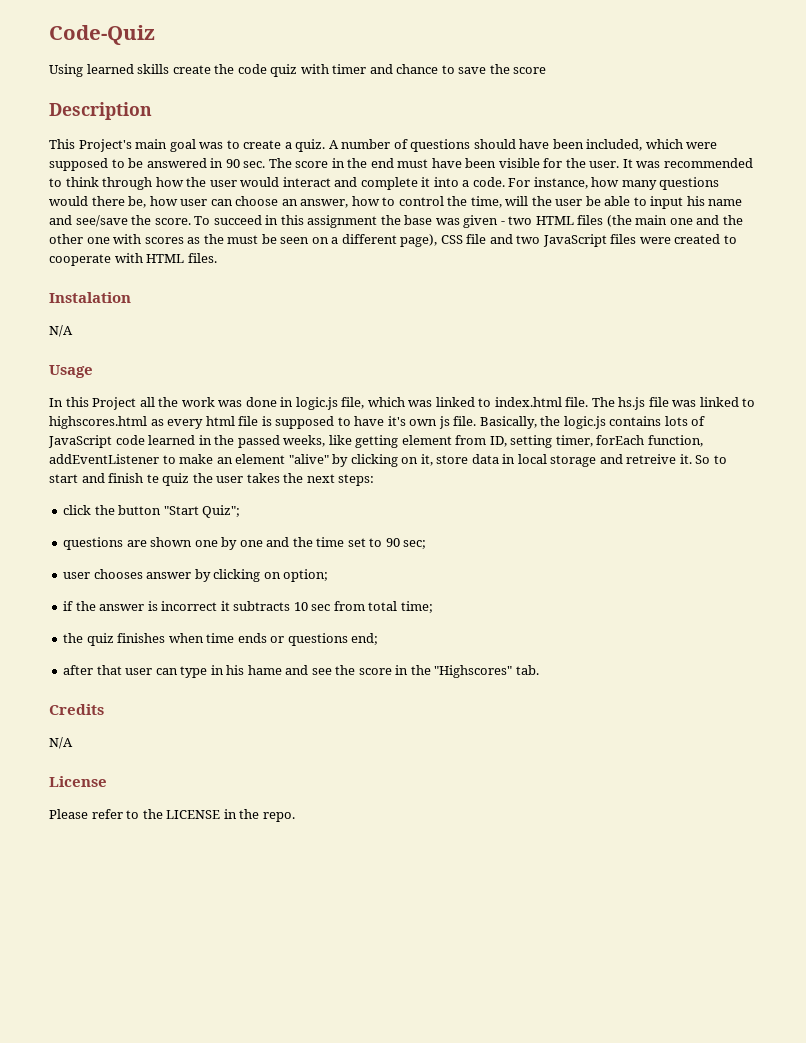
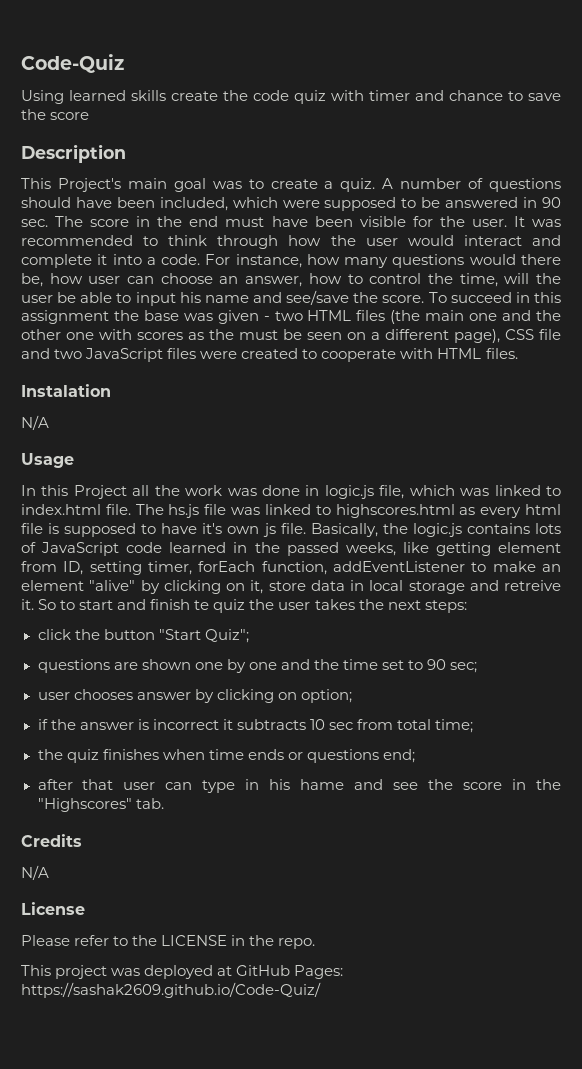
(295, 817) none -> [21,965,344,979] [21,982,321,998] // This project was deployed at GitHub Pages: https://sashak2609.github.io/Code-Quiz/

